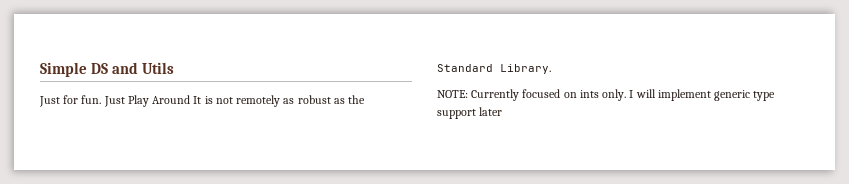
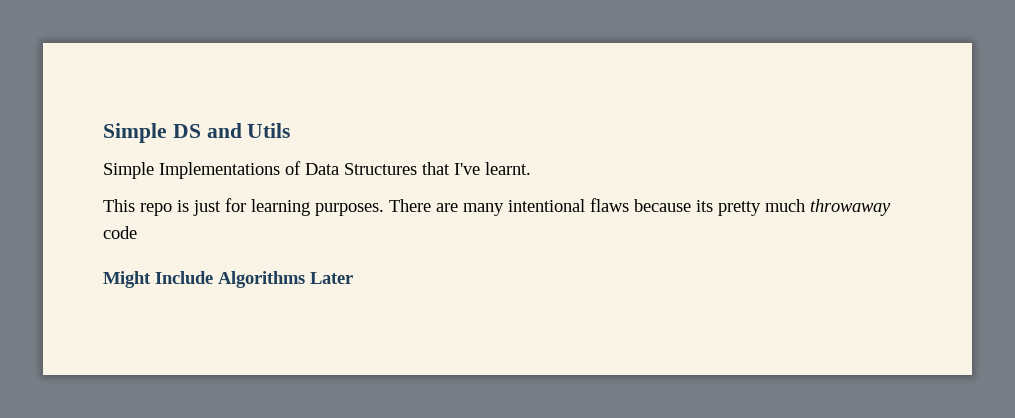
[39,95,366,107] [437,64,551,74] [437,89,776,101] [437,107,503,119] Just for fun. Just Play Around It is not remotely as robust as the Standard Library. // NOTE: Currently focused on ints only. I will implement generic type support later -> [103,161,531,179] [103,198,891,216] [103,226,137,239] [103,271,353,288] Simple Implementations of Data Structures that I've learnt. // This repo is just for learning purposes. There are many intentional flaws because its pretty much throwaway code // Might Include Algorithms Later

